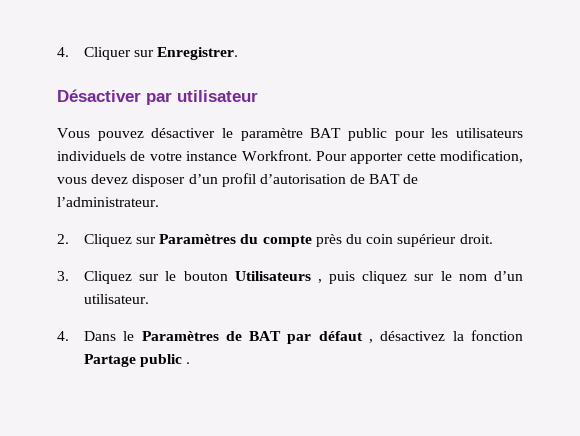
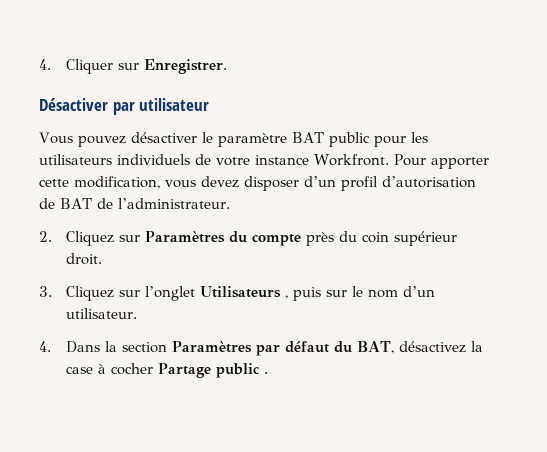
[165,271,228,281] le bouton -> [144,286,195,301] l’onglet
[362,271,408,284] cliquez -> (321, 294) none
[123,330,523,344] le Paramètres de BAT par défaut , désactivez la fonction -> [104,341,483,356] [65,363,153,375] la section Paramètres par défaut du BAT, désactivez la case à cocher

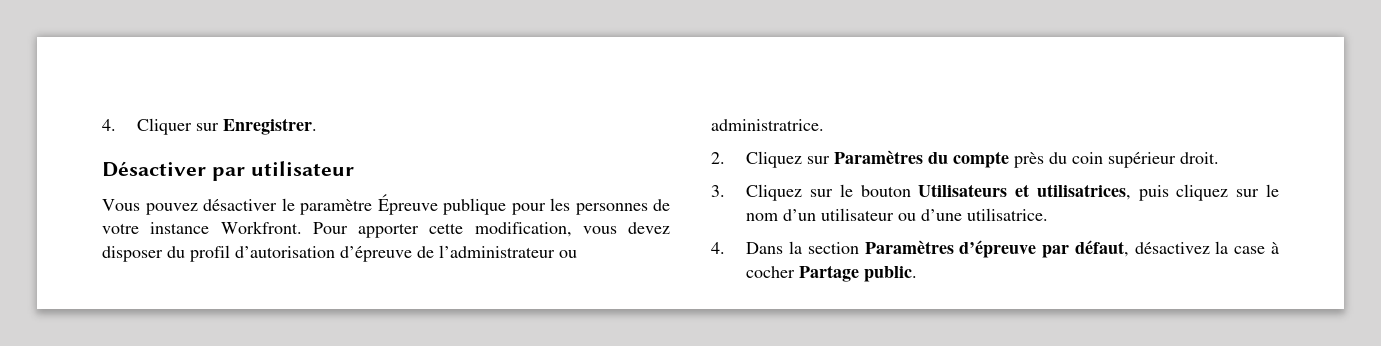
[291,132,428,147] [39,154,190,165] BAT public pour les utilisateurs individuels -> [377,194,648,215] Épreuve publique pour les personnes
[304,176,336,187] d’un -> [167,246,185,258] du
[39,198,230,209] de BAT de l’administrateur. -> [340,245,577,262] [711,119,824,131] d’épreuve de l’administrateur ou administratrice.
[144,286,435,301] [65,308,137,319] l’onglet Utilisateurs , puis sur le nom d’un utilisateur. -> [839,184,1279,201] [746,208,1049,221] le bouton Utilisateurs et utilisatrices, puis cliquez sur le nom d’un utilisateur ou d’une utilisatrice.
[255,341,394,356] par défaut du BAT, -> [959,240,1129,258] d’épreuve par défaut,
[215,363,268,378] public . -> [864,266,918,282] public.

